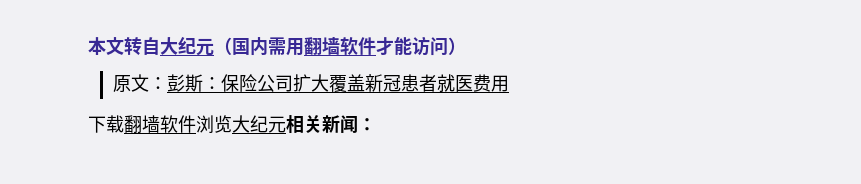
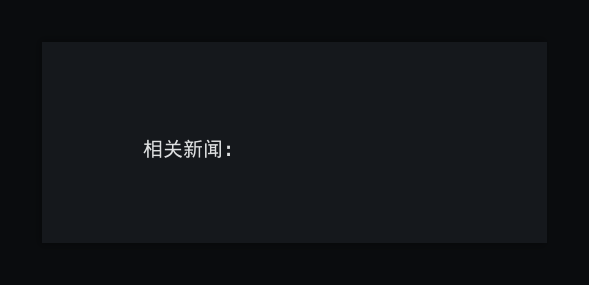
[88,36,466,56] [112,74,509,92] [88,115,286,133] 本文转自大纪元（国内需用翻墙软件才能访问） // 原文：彭斯：保险公司扩大覆盖新冠患者就医费用 // 下载翻墙软件浏览大纪元 -> (143, 148) none

